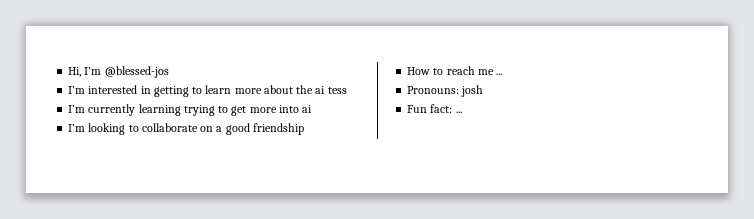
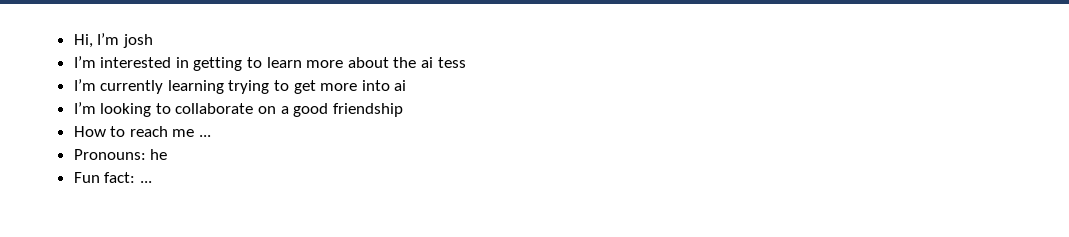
[104,66,169,78] @blessed-jos -> [122,34,153,48] josh
[461,85,484,97] josh -> [150,149,168,160] he

